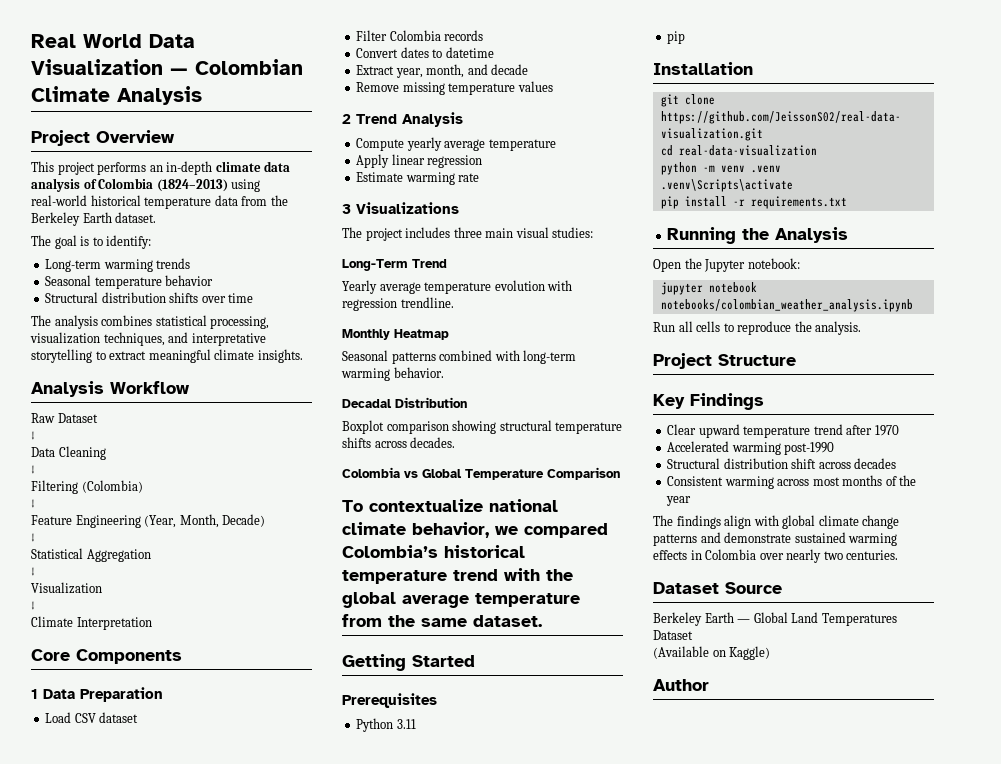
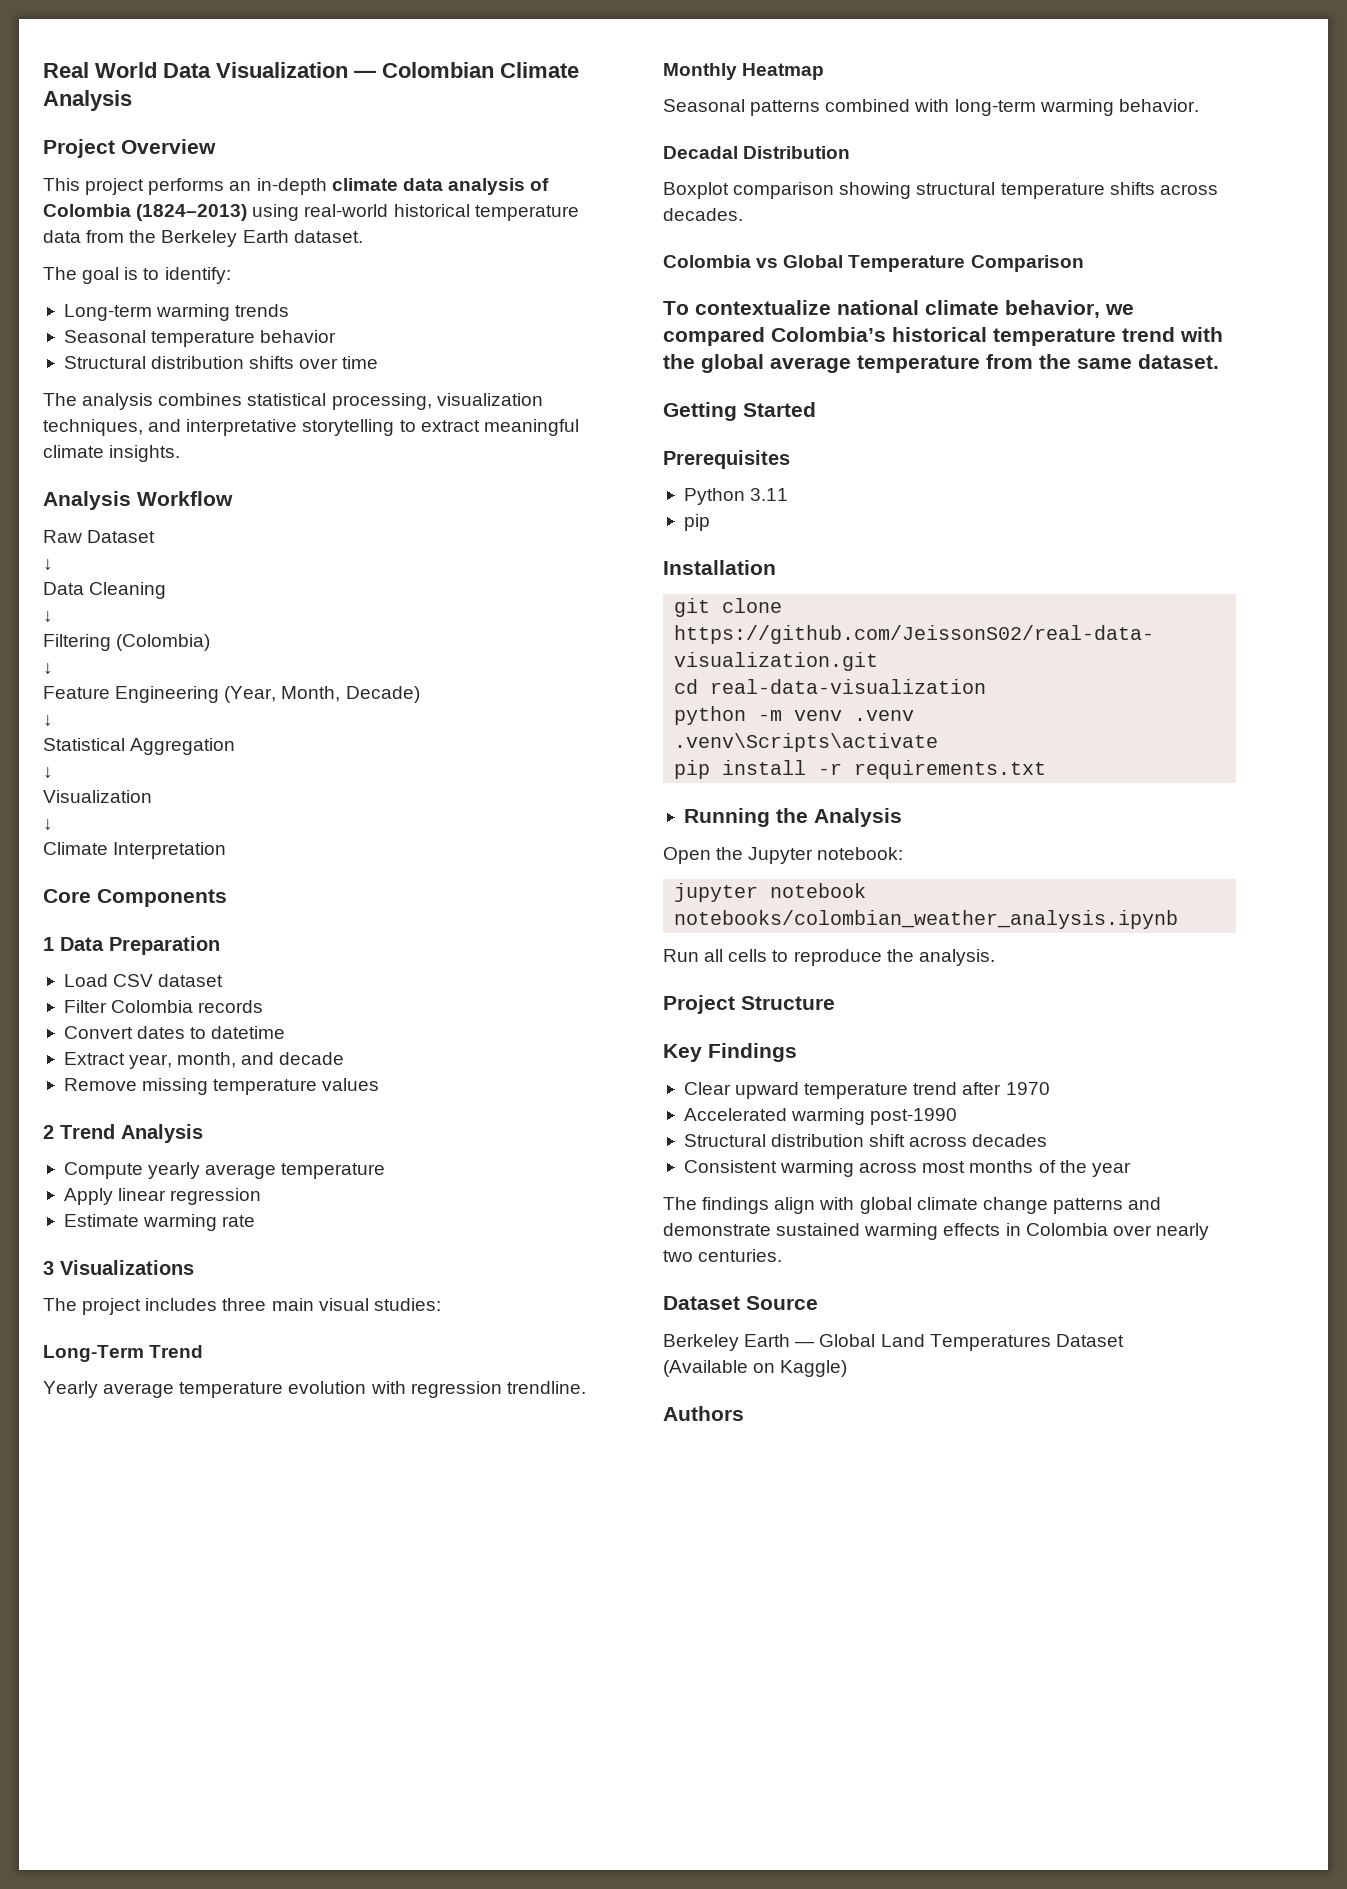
[653,679,709,691] Author -> [663,1406,744,1421] Authors

